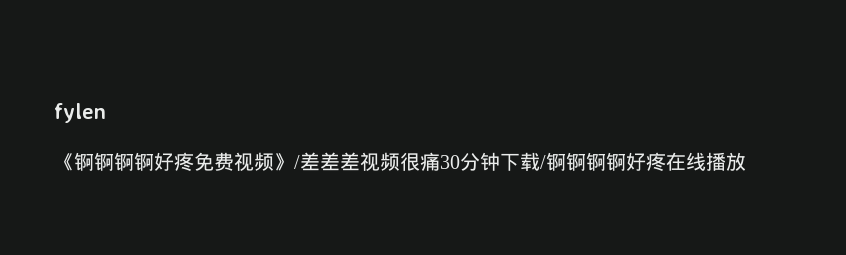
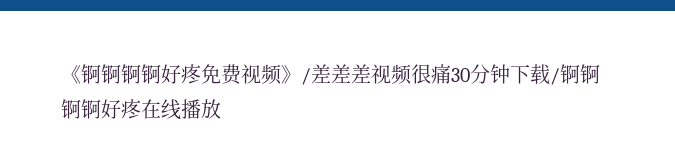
[54,103,106,123] fylen // -> (61, 74) none

